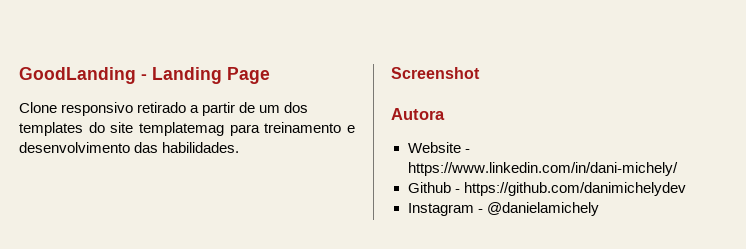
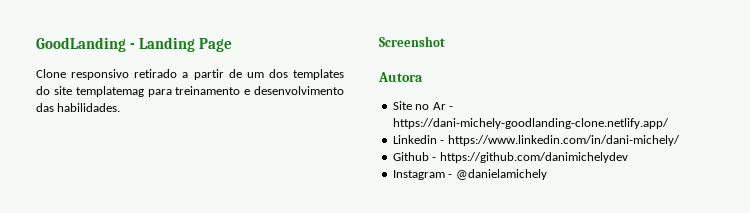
[407,142,461,153] Website -> [392,101,453,110] [392,118,669,129] [392,135,437,144] Site no Ar - https://dani-michely-goodlanding-clone.netlify.app/ // Linkedin

